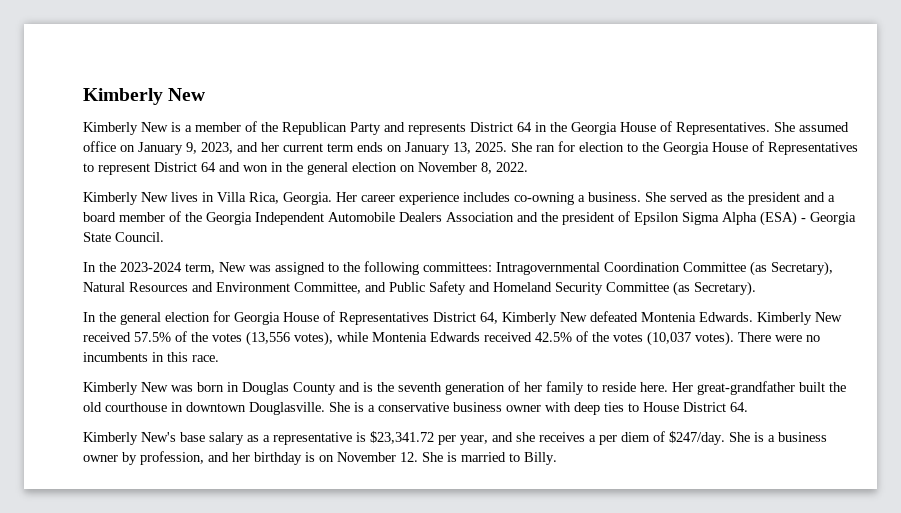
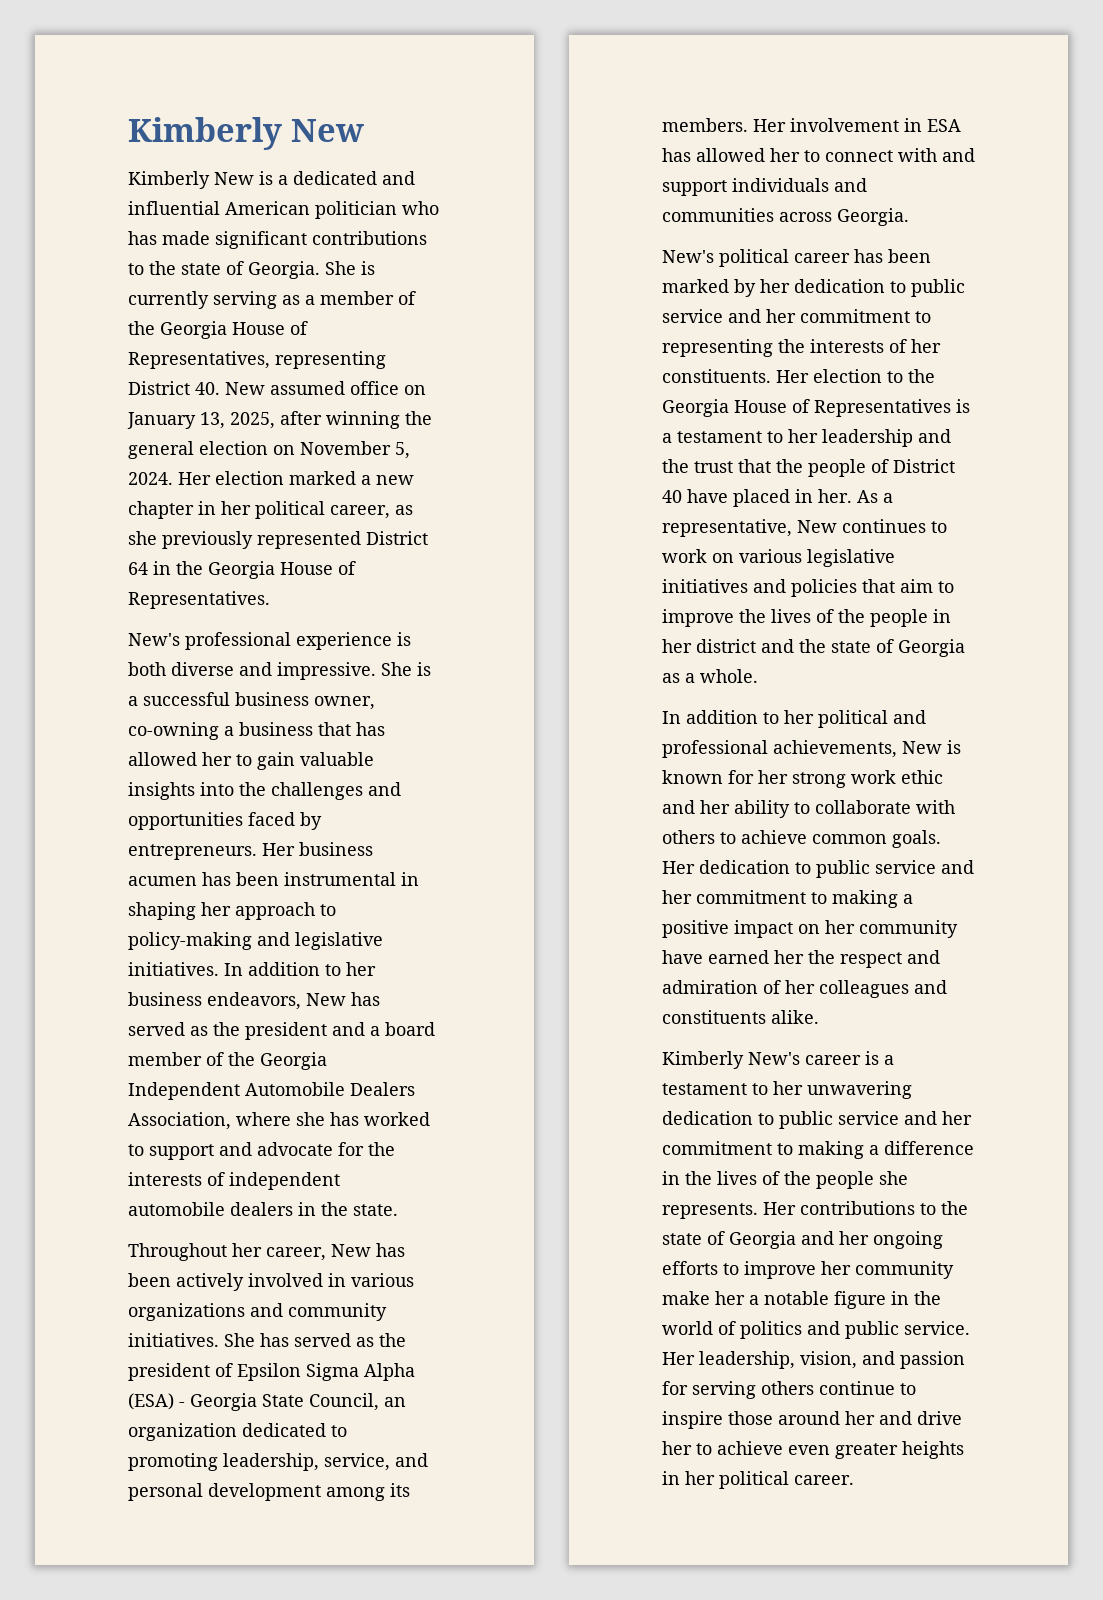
[195,121,466,135] member of the Republican Party and represents -> [293,171,415,185] [128,201,439,219] [128,231,427,249] [128,261,375,279] [128,291,416,309] [128,321,308,339] [128,351,386,369] [128,381,426,395] [127,411,432,429] [128,441,410,459] [128,471,414,485] [128,501,413,519] [128,531,361,549] dedicated and influential American politician who has made significant contributions to the state of Georgia. She is currently serving as a member of the Georgia House of Representatives, representing District 40. New assumed office on January 13, 2025, after winning the general election on November 5, 2024. Her election marked a new chapter in her political career, as she previously represented
[774,122,849,132] [83,141,858,155] [83,162,528,175] [83,192,666,205] She assumed office on January 9, 2023, and her current term ends on January 13, 2025. She ran for election to the Georgia House of Representatives to represent District 64 and won in the general election on November 8, 2022. // Kimberly New lives in Villa Rica, Georgia. Her career experience includes co-owning a business. She -> [128,632,411,650] [128,662,431,680] [128,692,375,710] [128,722,385,740] [128,752,374,770] [128,782,401,800] [128,812,322,830] [128,842,373,860] [128,872,419,886] [128,902,336,920] [128,932,383,950] [128,962,376,976] [128,992,380,1010] // New's professional experience is both diverse and impressive. She is a successful business owner, co-owning a business that has allowed her to gain valuable insights into the challenges and opportunities faced by entrepreneurs. Her business acumen has been instrumental in shaping her approach to policy-making and legislative initiatives. In addition to her business endeavors, New has
[446,212,538,222] Association and -> [128,1112,430,1130] [128,1142,395,1160] [128,1172,340,1190] [128,1202,398,1216] [128,1243,405,1261] [128,1273,414,1291] [128,1303,387,1321] [128,1333,374,1347] Association, where she has worked to support and advocate for the interests of independent automobile dealers in the state. // Throughout her career, New has been actively involved in various organizations and community initiatives. She has served as
[115,232,164,242] [83,261,833,276] [83,281,756,296] [83,311,842,325] [83,331,820,346] [83,352,219,362] [83,381,846,395] [83,402,748,415] [83,431,827,445] [83,451,557,465] Council. // In the 2023-2024 term, New was assigned to the following committees: Intragovernmental Coordination Committee (as Secretary), Natural Resources and Environment Committee, and Public Safety and Homeland Security Committee (as Secretary). // In the general election for Georgia House of Representatives District 64, Kimberly New defeated Montenia Edwards. Kimberly New received 57.5% of the votes (13,556 votes), while Montenia Edwards received 42.5% of the votes (10,037 votes). There were no incumbents in this race. // Kimberly New was born in Douglas County and is the seventh generation of her family to reside here. Her great-grandfather built the old courthouse in downtown Douglasville. She is a conservative business owner with deep ties to House District 64. // Kimberly New's base salary as a representative is $23,341.72 per year, and she receives a per diem of $247/day. She is a business owner by profession, and her birthday is on November 12. She is married to Billy. -> [309,1393,406,1411] [128,1423,347,1441] [128,1453,428,1471] [128,1483,410,1501] [662,118,961,132] [662,148,975,162] [662,178,867,196] [662,208,909,226] [662,249,931,267] [662,279,965,297] [662,309,931,323] [662,339,941,357] [662,369,935,383] [662,399,970,417] [662,429,951,447] [662,459,955,477] [662,489,893,507] [662,519,947,537] [662,549,895,567] [662,579,954,597] [662,609,951,627] [662,639,965,657] [662,669,758,683] [662,710,926,728] [662,740,961,758] [662,770,943,788] [662,800,955,818] [662,830,941,848] [662,860,974,878] [662,890,913,908] [662,920,958,938] [662,950,940,968] [662,980,947,998] [662,1010,819,1024] [662,1051,894,1069] [662,1081,912,1099] [662,1111,972,1129] [662,1141,974,1159] [662,1171,908,1189] [662,1201,968,1219] [662,1231,943,1249] [662,1261,954,1279] [662,1291,941,1309] [662,1321,970,1339] [662,1351,965,1369] [662,1381,916,1399] [662,1411,962,1429] [662,1441,964,1459] [662,1471,854,1489] Council, an organization dedicated to promoting leadership, service, and personal development among its members. Her involvement in ESA has allowed her to connect with and support individuals and communities across Georgia. // New's political career has been marked by her dedication to public service and her commitment to representing the interests of her constituents. Her election to the Georgia House of Representatives is a testament to her leadership and the trust that the people of District 40 have placed in her. As a representative, New continues to work on various legislative initiatives and policies that aim to improve the lives of the people in her district and the state of Georgia as a whole. // In addition to her political and professional achievements, New is known for her strong work ethic and her ability to collaborate with others to achieve common goals. Her dedication to public service and her commitment to making a positive impact on her community have earned her the respect and admiration of her colleagues and constituents alike. // Kimberly New's career is a testament to her unwavering dedication to public service and her commitment to making a difference in the lives of the people she represents. Her contributions to the state of Georgia and her ongoing efforts to improve her community make her a notable figure in the world of politics and public service. Her leadership, vision, and passion for serving others continue to inspire those around her and drive her to achieve even greater heights in her political career.

